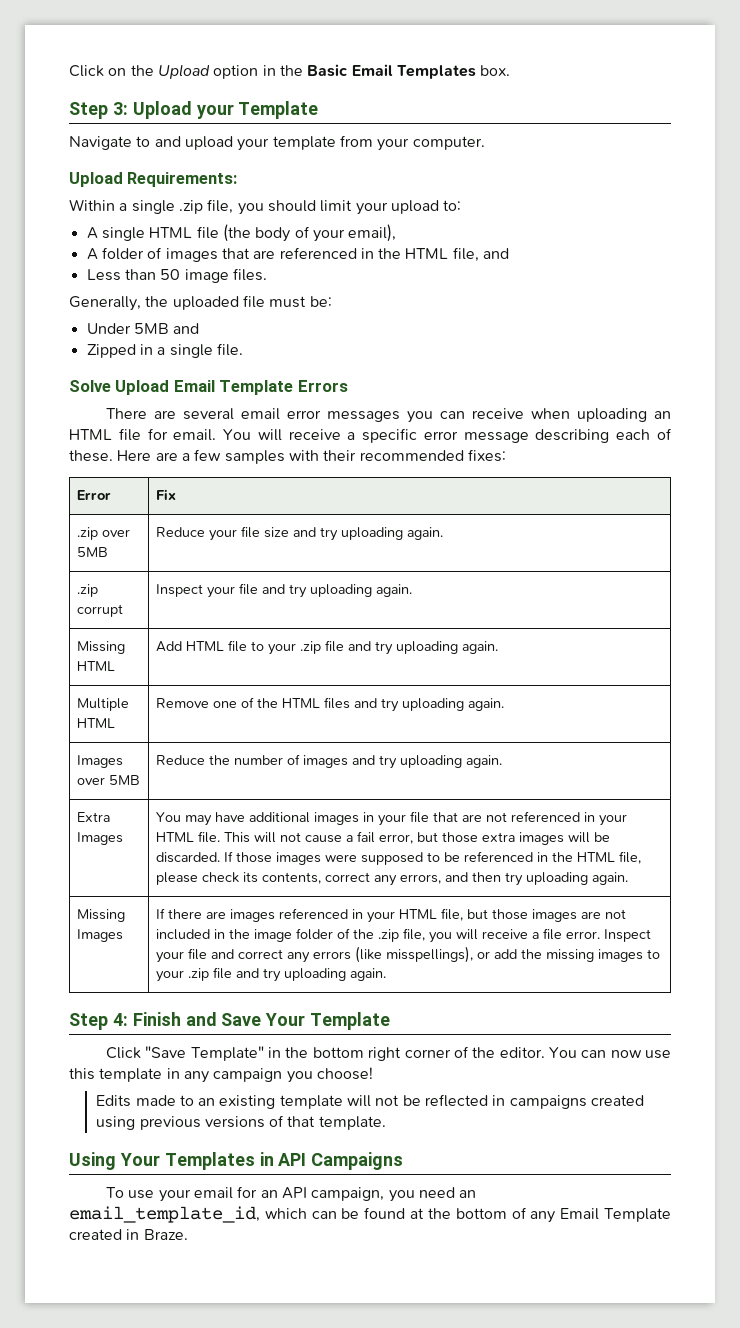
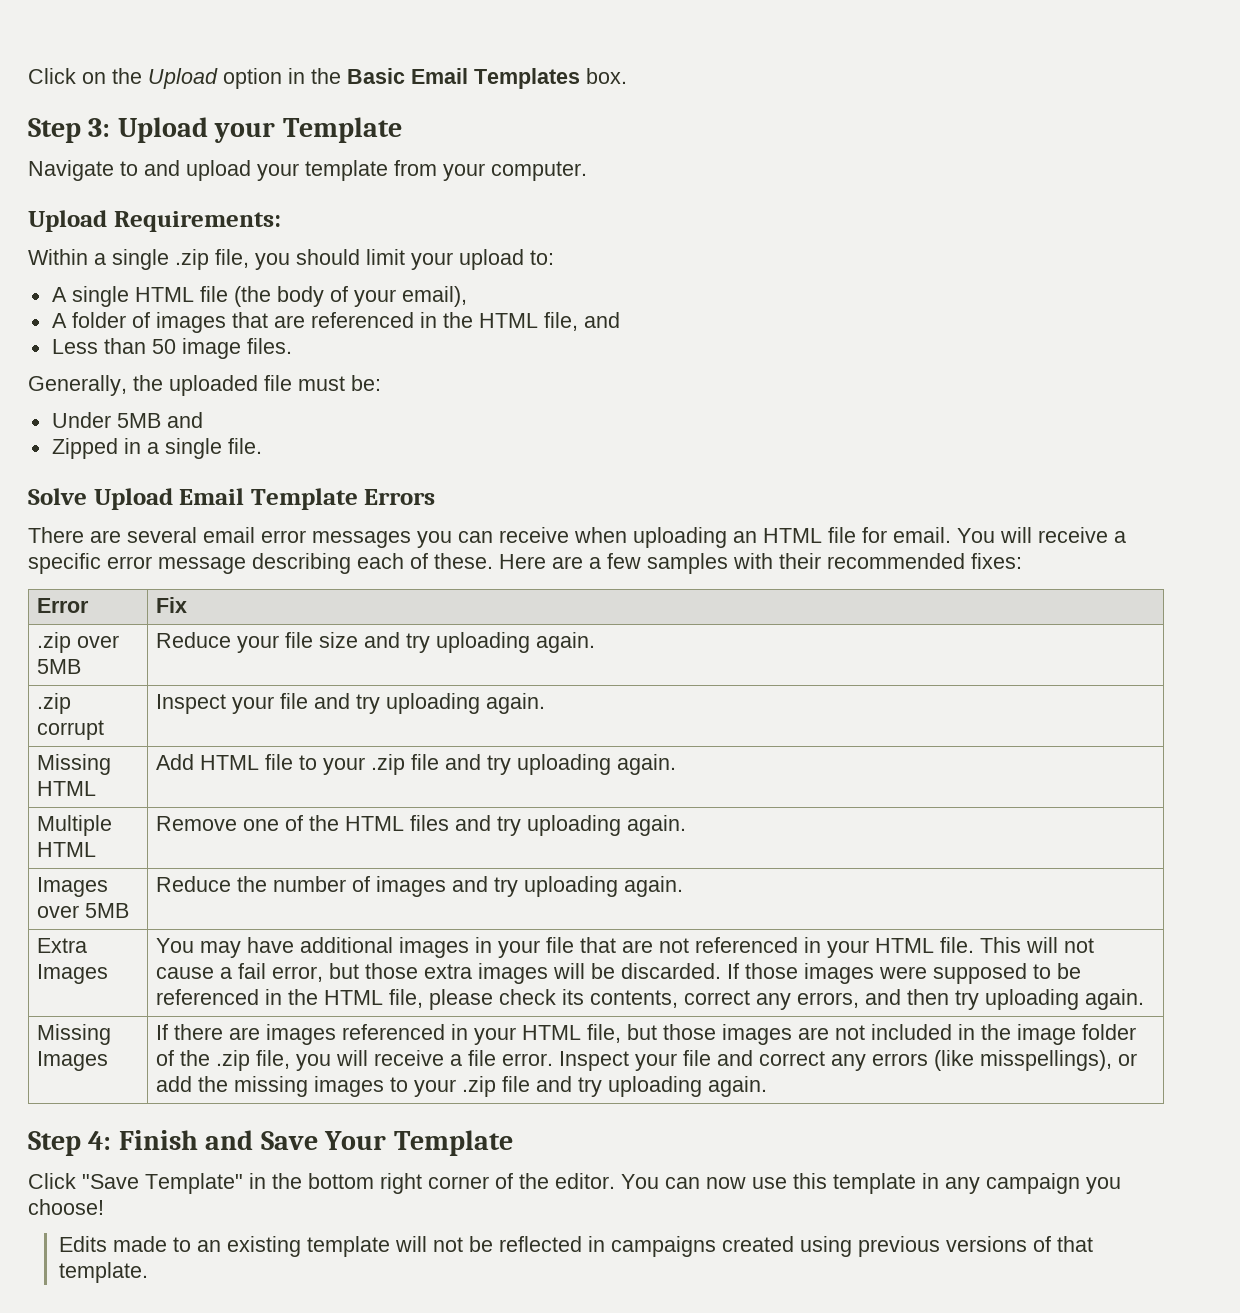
[69,1152,404,1170] [106,1186,477,1202] [69,1206,671,1223] [69,1229,188,1240] // Using Your Templates in API Campaigns // To use your email for an API campaign, you need an email_template_id, which can be found at the bottom of any Email Template created in Braze. -> (149, 1272) none

